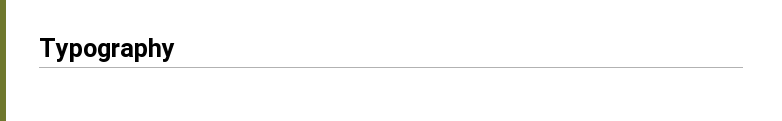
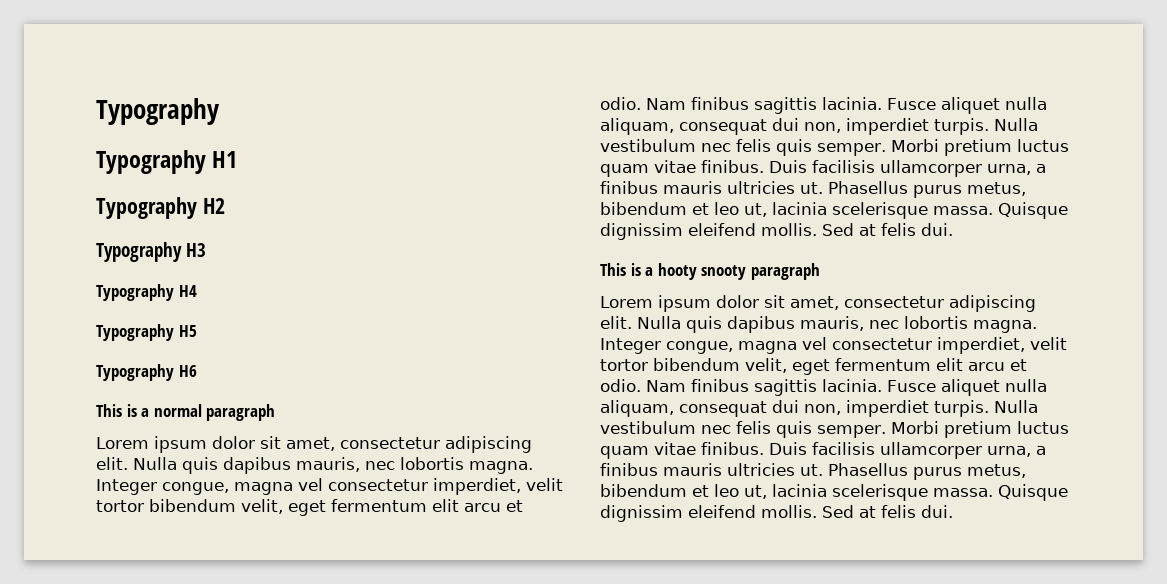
[39,38,175,62] Typography -> [96,98,220,125] [96,150,238,174] [96,197,225,219] [96,242,207,262] [96,284,197,301] [96,324,197,341] [96,364,197,381] [96,404,276,421] [96,436,532,453] [96,457,533,474] [96,478,563,495] [96,499,523,516] [600,97,1047,114] [600,118,1038,135] [600,139,1069,156] [600,160,1046,177] [600,181,1026,198] [600,202,1068,219] [600,223,953,240] [600,263,820,280] [600,295,1036,312] [600,316,1037,333] [600,337,1067,354] [600,358,1027,375] [600,379,1047,396] [600,400,1038,417] [600,421,1069,438] [600,442,1046,459] [600,463,1026,480] [600,484,1068,501] [600,505,953,522] Typography // Typography H1 // Typography H2 // Typography H3 // Typography H4 // Typography H5 // Typography H6 // This is a normal paragraph // Lorem ipsum dolor sit amet, consectetur adipiscing elit. Nulla quis dapibus mauris, nec lobortis magna. Integer congue, magna vel consectetur imperdiet, velit tortor bibendum velit, eget fermentum elit arcu et odio. Nam finibus sagittis lacinia. Fusce aliquet nulla aliquam, consequat dui non, imperdiet turpis. Nulla vestibulum nec felis quis semper. Morbi pretium luctus quam vitae finibus. Duis facilisis ullamcorper urna, a finibus mauris ultricies ut. Phasellus purus metus, bibendum et leo ut, lacinia scelerisque massa. Quisque dignissim eleifend mollis. Sed at felis dui. // This is a hooty snooty paragraph // Lorem ipsum dolor sit amet, consectetur adipiscing elit. Nulla quis dapibus mauris, nec lobortis magna. Integer congue, magna vel consectetur imperdiet, velit tortor bibendum velit, eget fermentum elit arcu et odio. Nam finibus sagittis lacinia. Fusce aliquet nulla aliquam, consequat dui non, imperdiet turpis. Nulla vestibulum nec felis quis semper. Morbi pretium luctus quam vitae finibus. Duis facilisis ullamcorper urna, a finibus mauris ultricies ut. Phasellus purus metus, bibendum et leo ut, lacinia scelerisque massa. Quisque dignissim eleifend mollis. Sed at felis dui.

